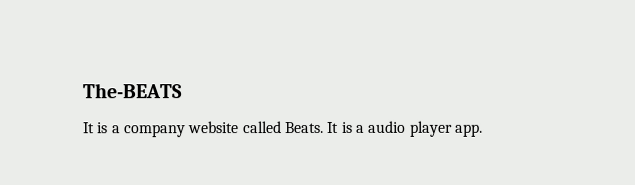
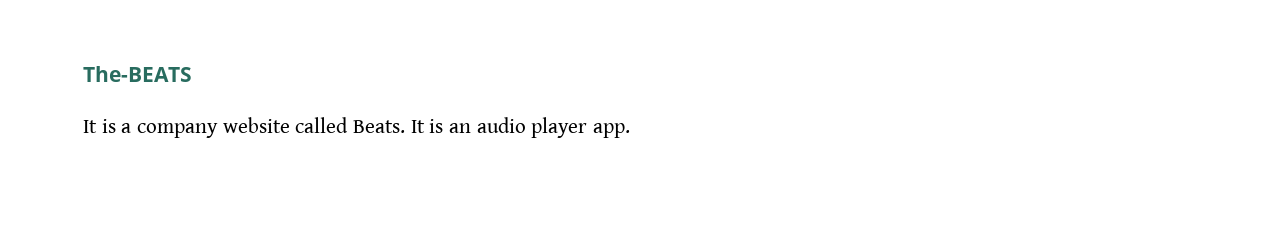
[355,124,365,133] a -> [449,123,472,133] an

